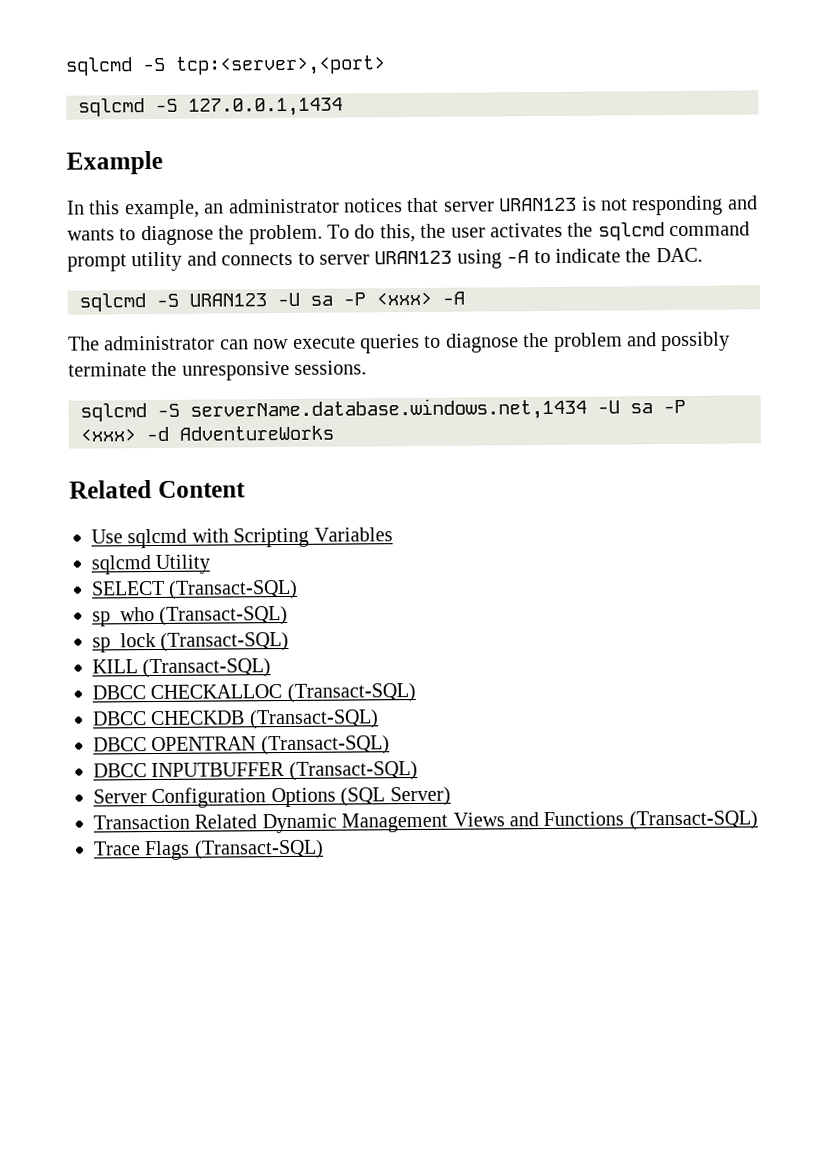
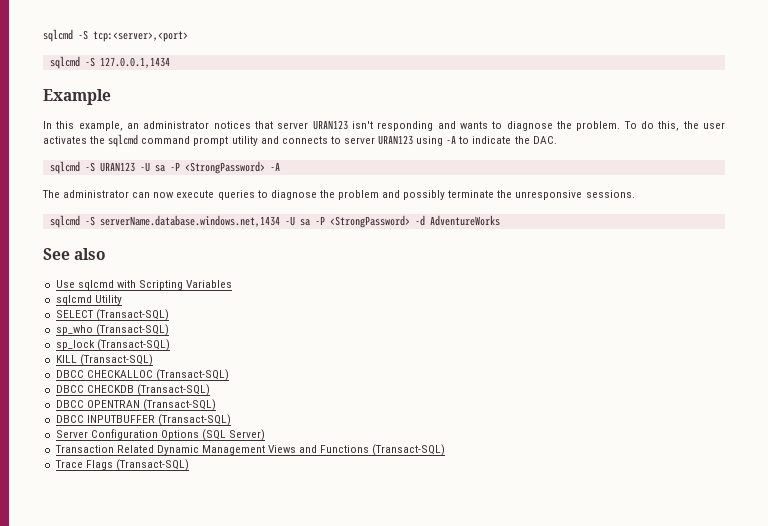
[581,196,628,211] is not -> [352,121,373,129] isn't
[376,291,432,306] <xxx> -> [184,161,265,174] <StrongPassword>
[80,428,136,442] <xxx> -> [329,215,410,228] <StrongPassword>
[69,480,246,499] Related Content -> [43,248,107,260] See also

